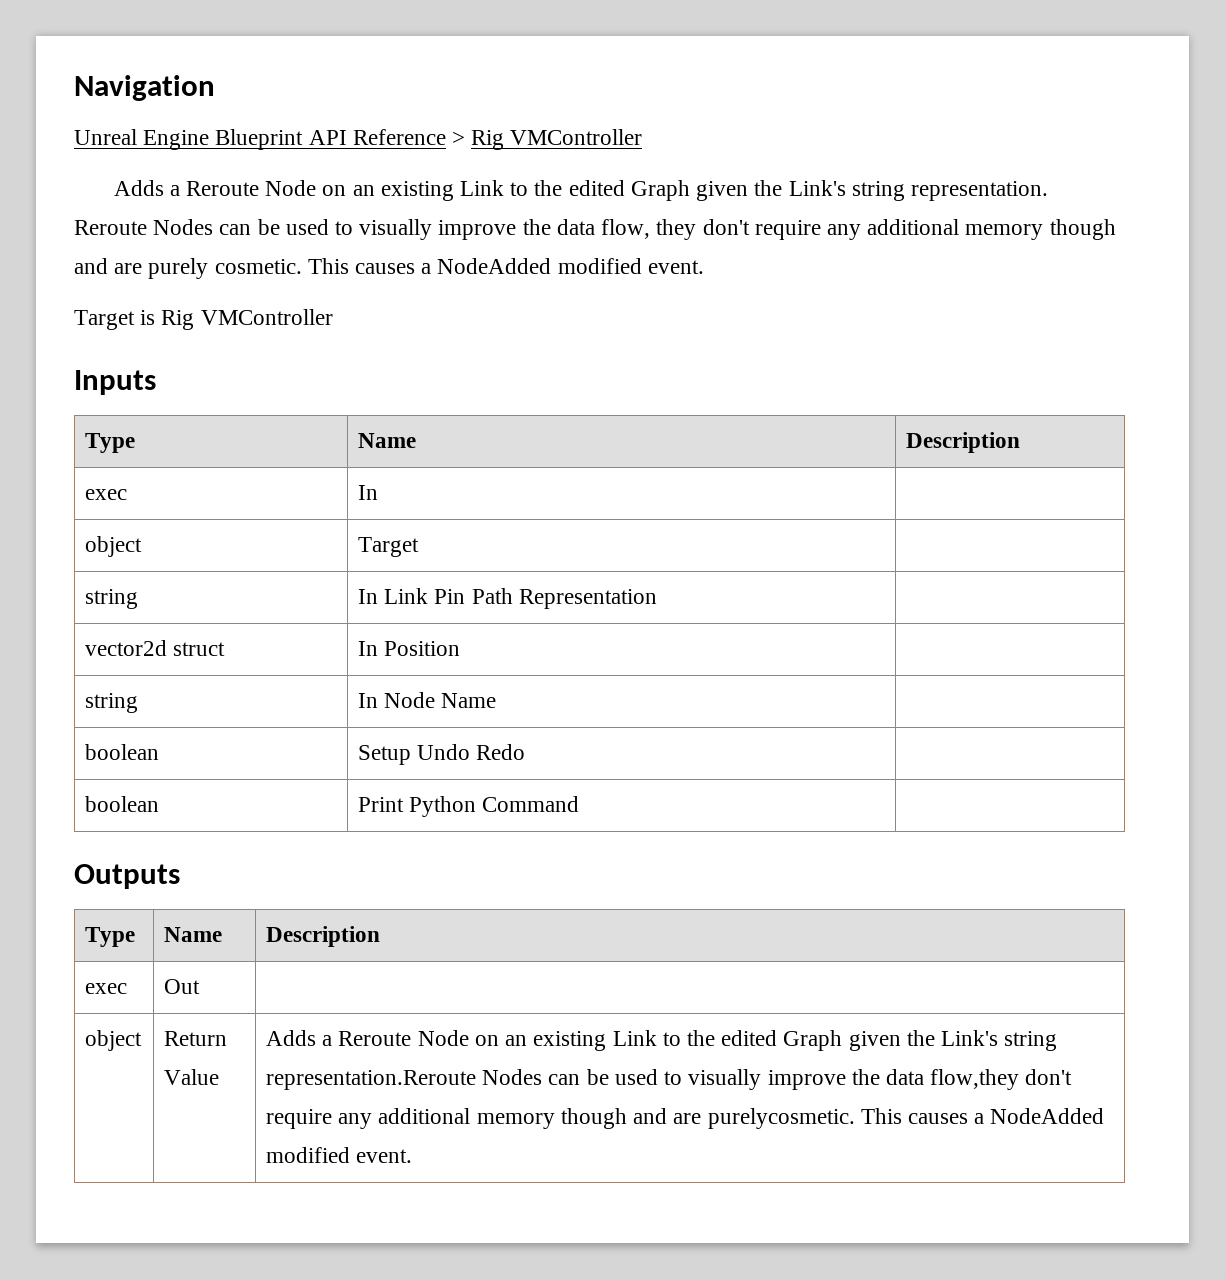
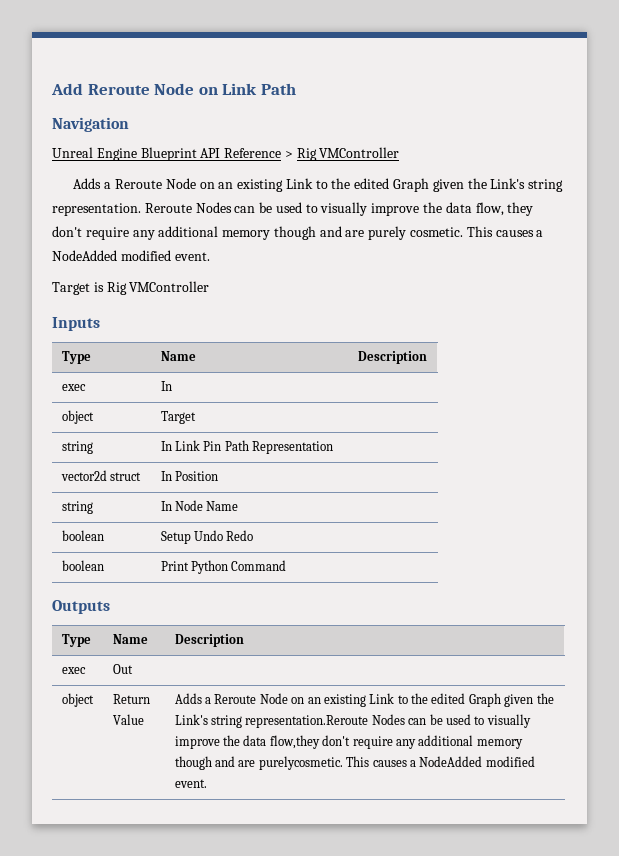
(74, 88) none -> [51,83,296,95] Add Reroute Node on Link Path //

